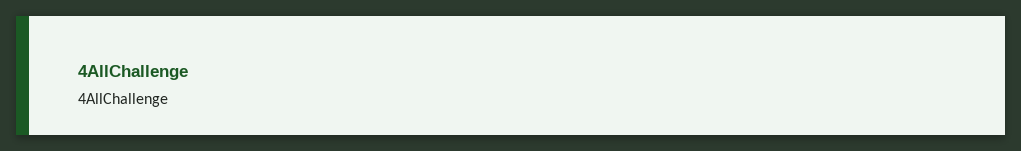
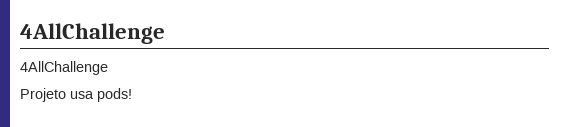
(168, 100) none -> [20,88,132,102] // Projeto usa pods!

